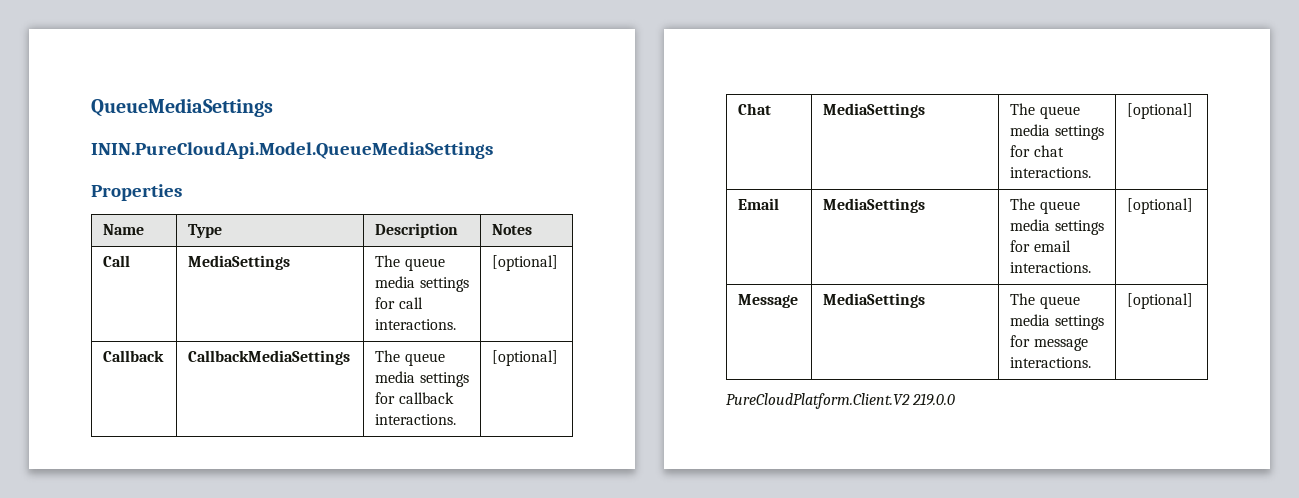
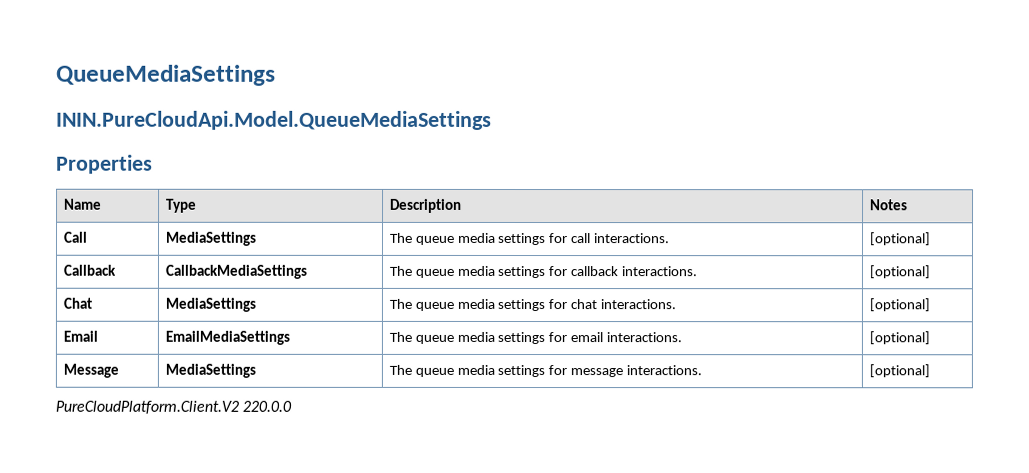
[823,198,926,213] MediaSettings -> [164,330,290,345] EmailMediaSettings
[912,393,956,406] 219.0.0 -> [242,400,293,412] 220.0.0

